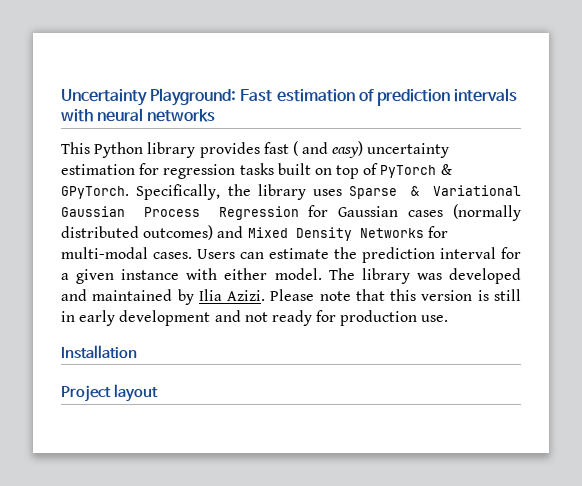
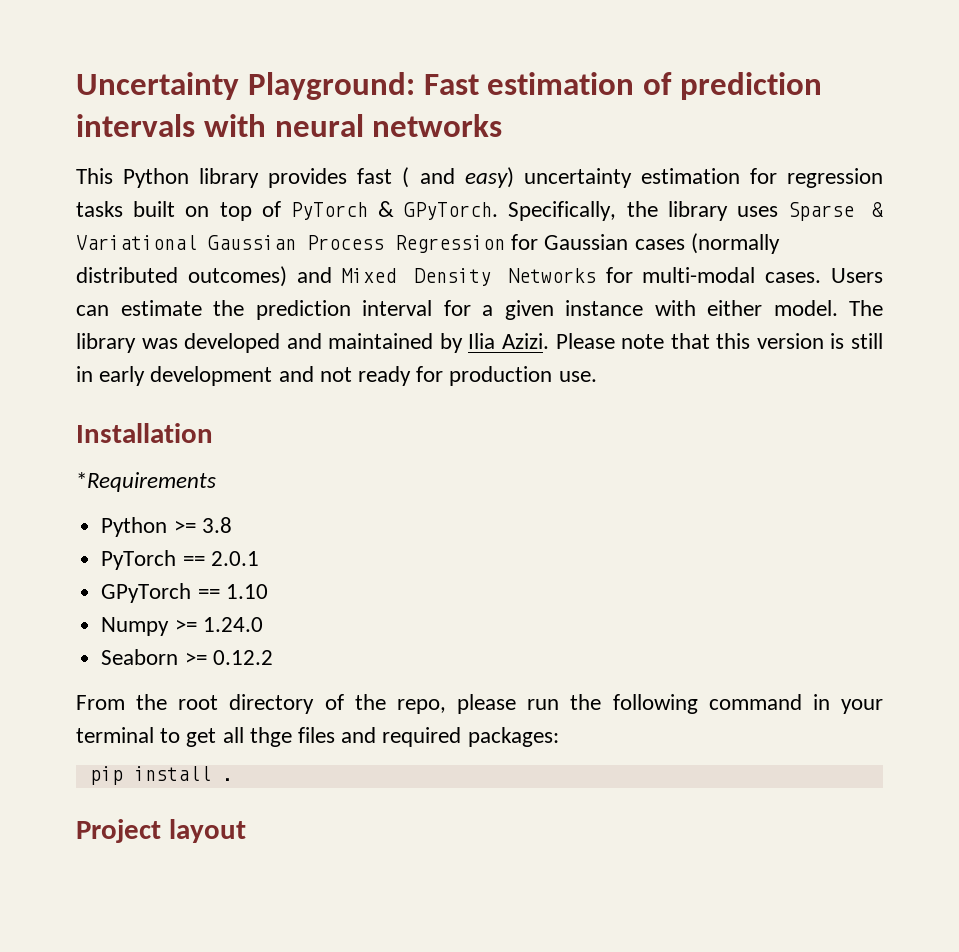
(137, 352) none -> [76,472,216,492] [101,517,232,537] [101,550,259,570] [101,583,268,603] [101,617,263,636] [101,649,273,665] [76,694,883,714] [76,727,559,747] [89,766,233,785] // *Requirements // Python >= 3.8 // PyTorch == 2.0.1 // GPyTorch == 1.10 // Numpy >= 1.24.0 // Seaborn >= 0.12.2 // From the root directory of the repo, please run the following command in your terminal to get all thge files and required packages: // pip install .

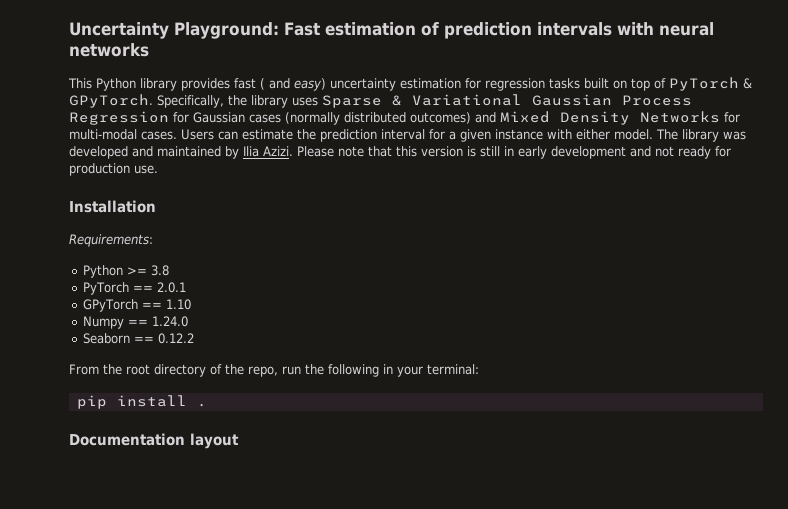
[76,472,216,492] *Requirements -> [69,234,153,247] Requirements:
[174,619,197,632] >= -> [128,320,149,326] ==
[184,652,207,665] >= -> [134,337,155,343] ==
[457,694,517,714] please -> (278, 371) none
[708,694,802,710] command -> (379, 370) none
[76,727,559,747] terminal to get all thge files and required packages: -> [427,364,479,375] terminal:
[76,819,161,843] Project -> [69,433,185,446] Documentation

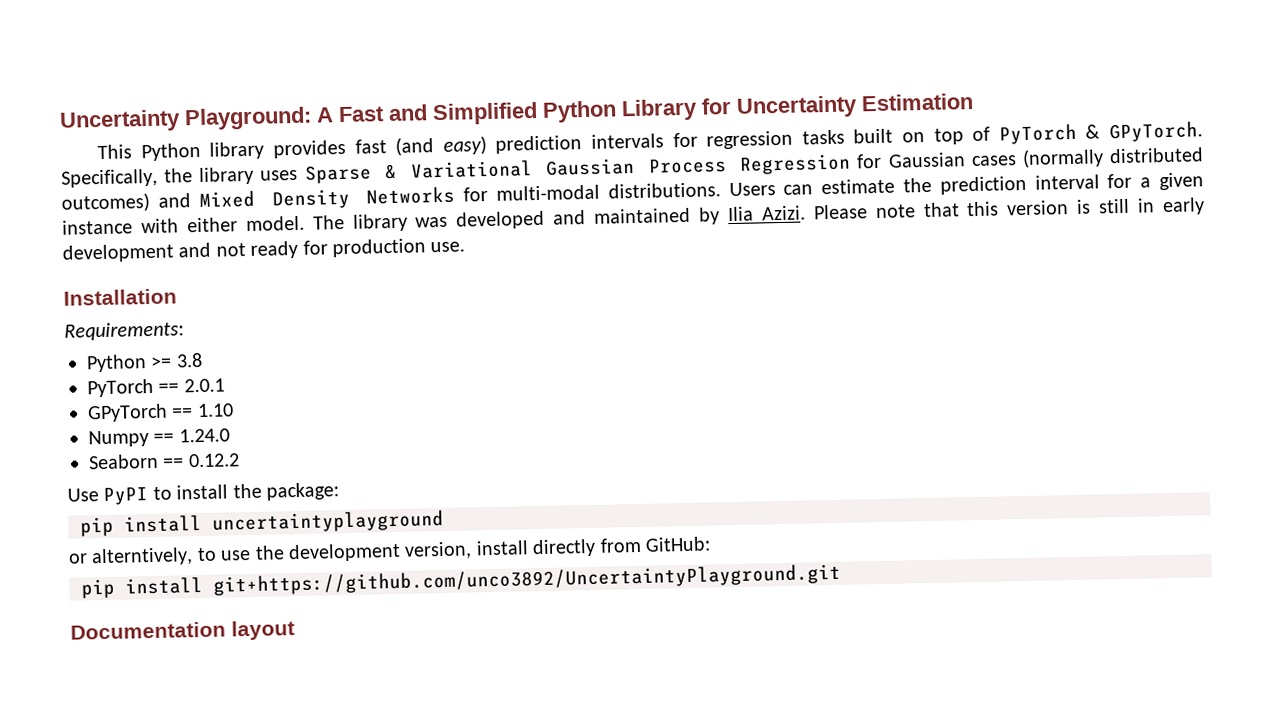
[284,22,714,39] [69,43,149,57] Fast estimation of prediction intervals with neural networks -> [316,93,974,126] A Fast and Simplified Python Library for Uncertainty Estimation
[260,78,461,91] ( and easy) uncertainty estimation -> [395,133,665,156] (and easy) prediction intervals
[141,131,177,140] cases. -> [607,182,721,199] distributions.
[69,364,479,377] [76,395,207,409] From the root directory of the repo, run the following in your terminal: // pip install . -> [67,482,339,505] [80,510,444,537] [68,536,711,567] [81,563,841,599] Use PyPI to install the package: // pip install uncertaintyplayground // or alterntively, to use the development version, install directly from GitHub: // pip install git+https://github.com/unco3892/UncertaintyPlayground.git

